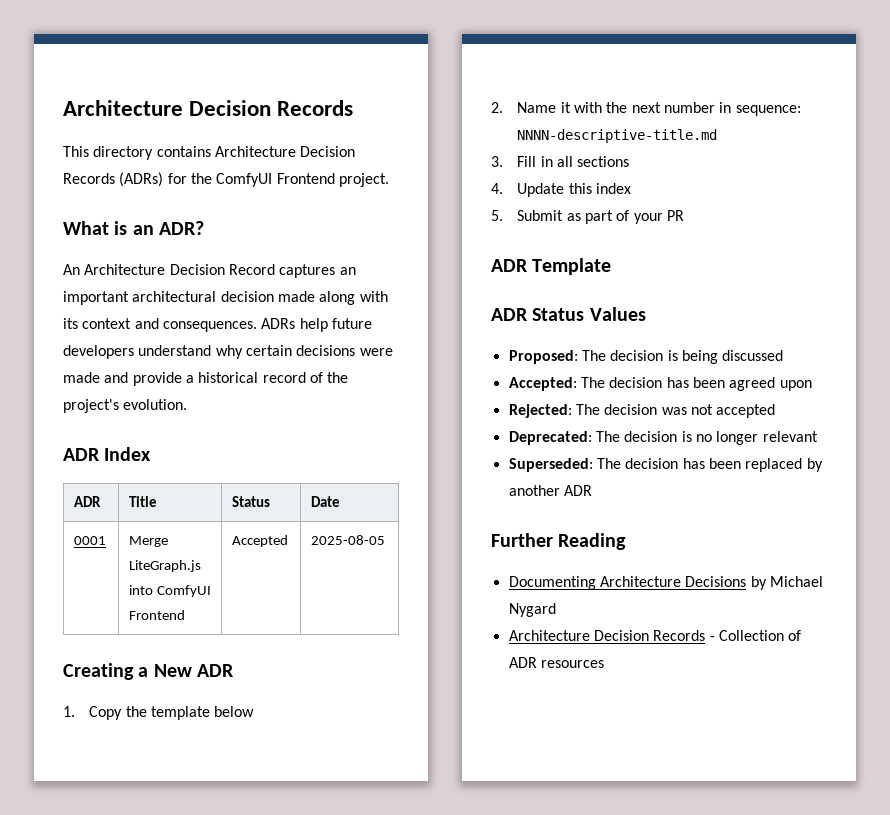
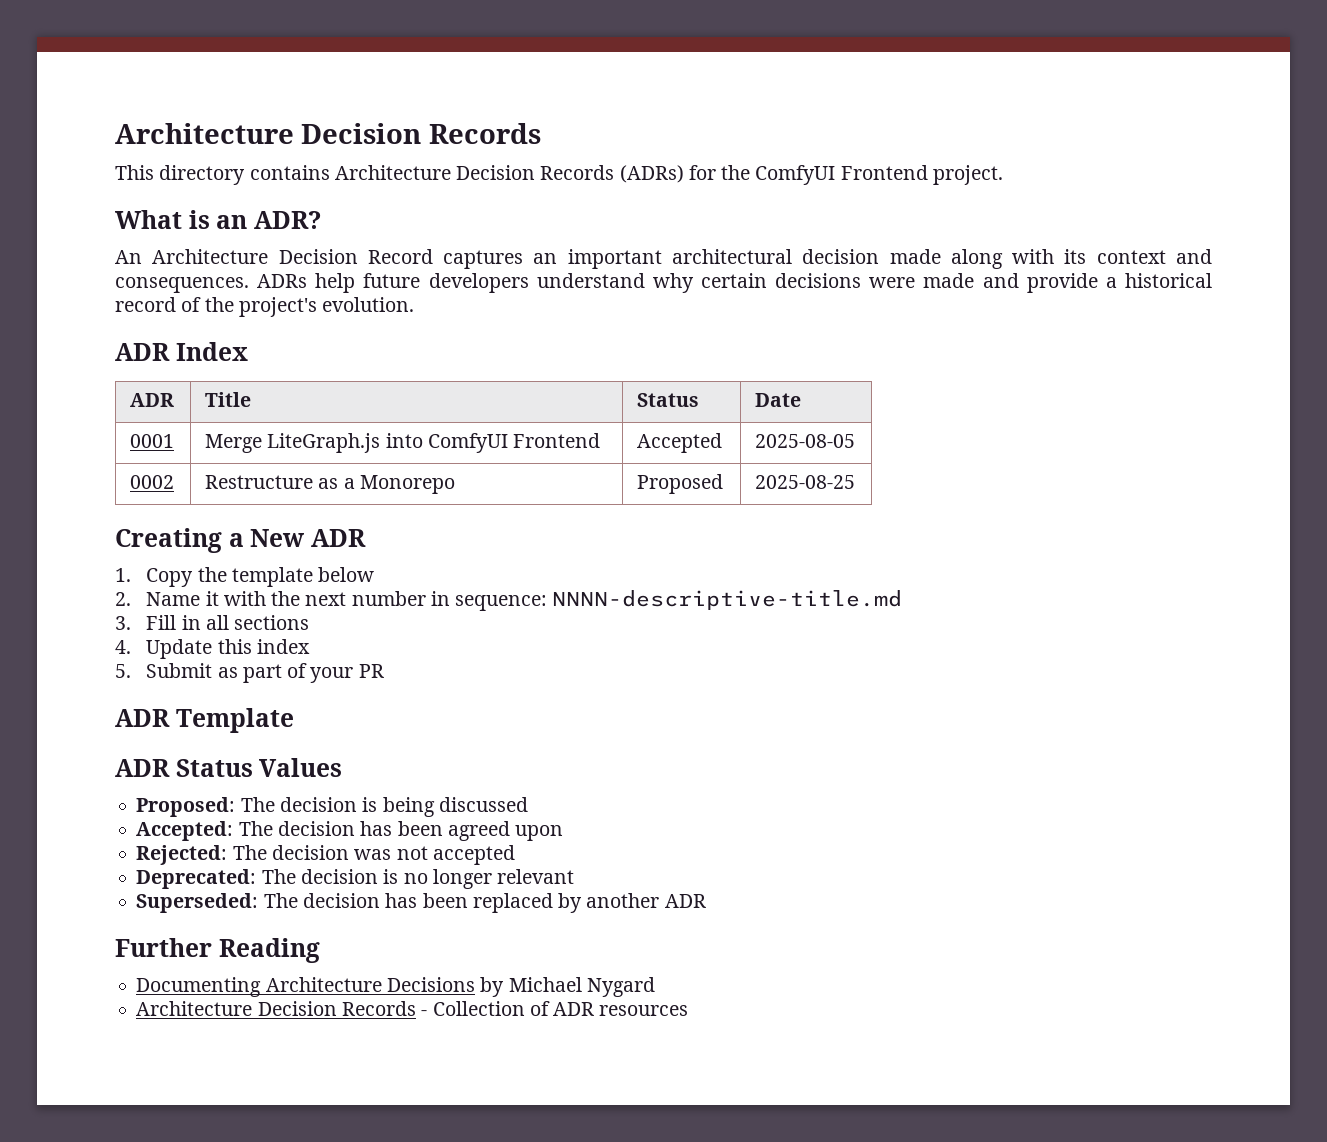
(386, 540) none -> [130,475,175,489] [205,475,455,494] [637,474,724,494] [755,475,856,489] // 0002 | Restructure as a Monorepo | Proposed | 2025-08-25

